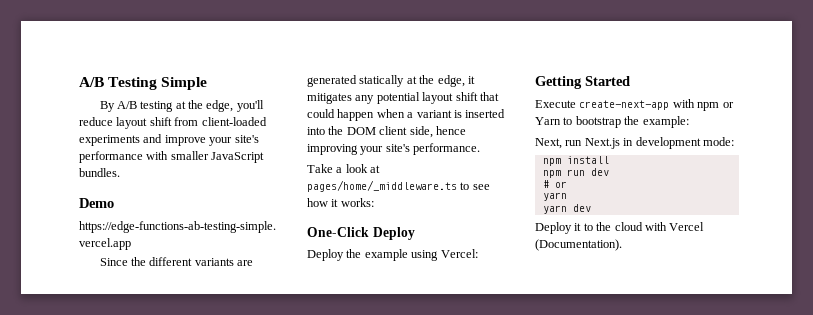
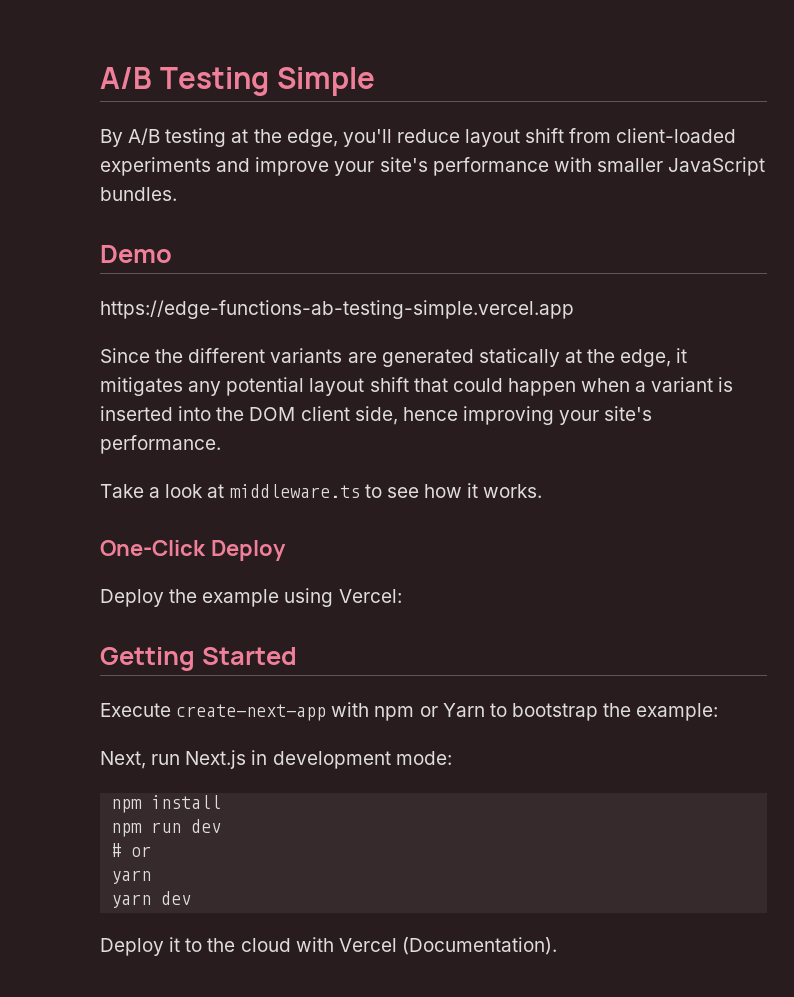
[307,180,457,192] pages/home/_middleware.ts -> [229,484,360,498] middleware.ts
[340,198,374,207] works: -> [483,484,543,498] works.

